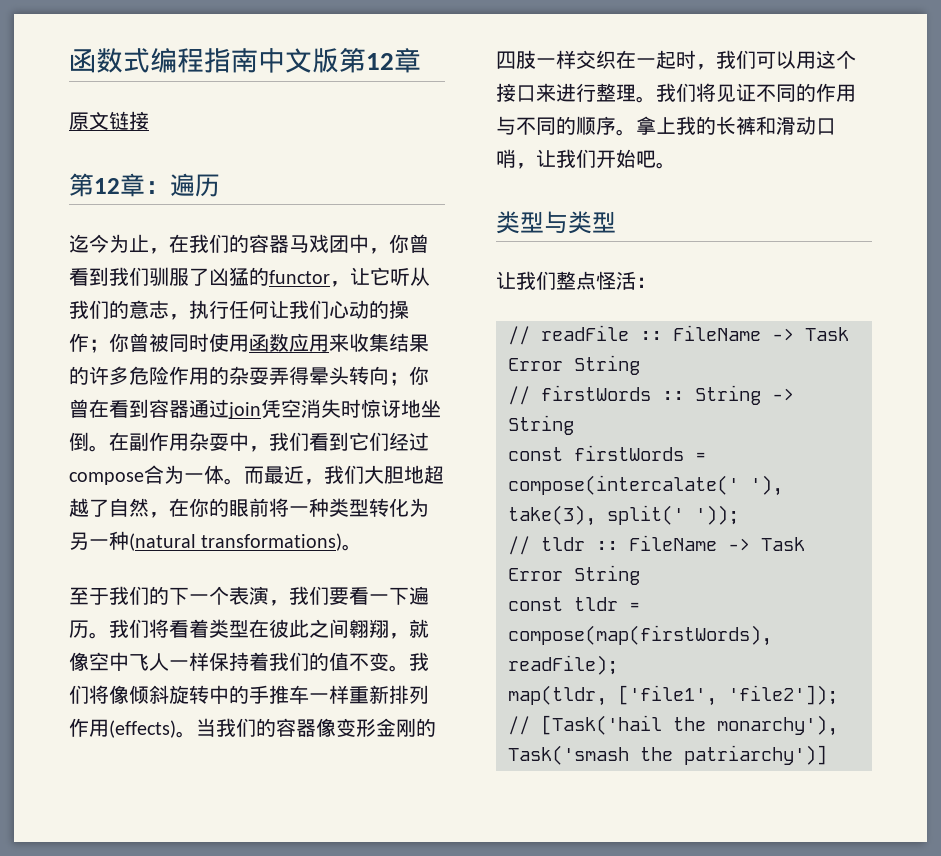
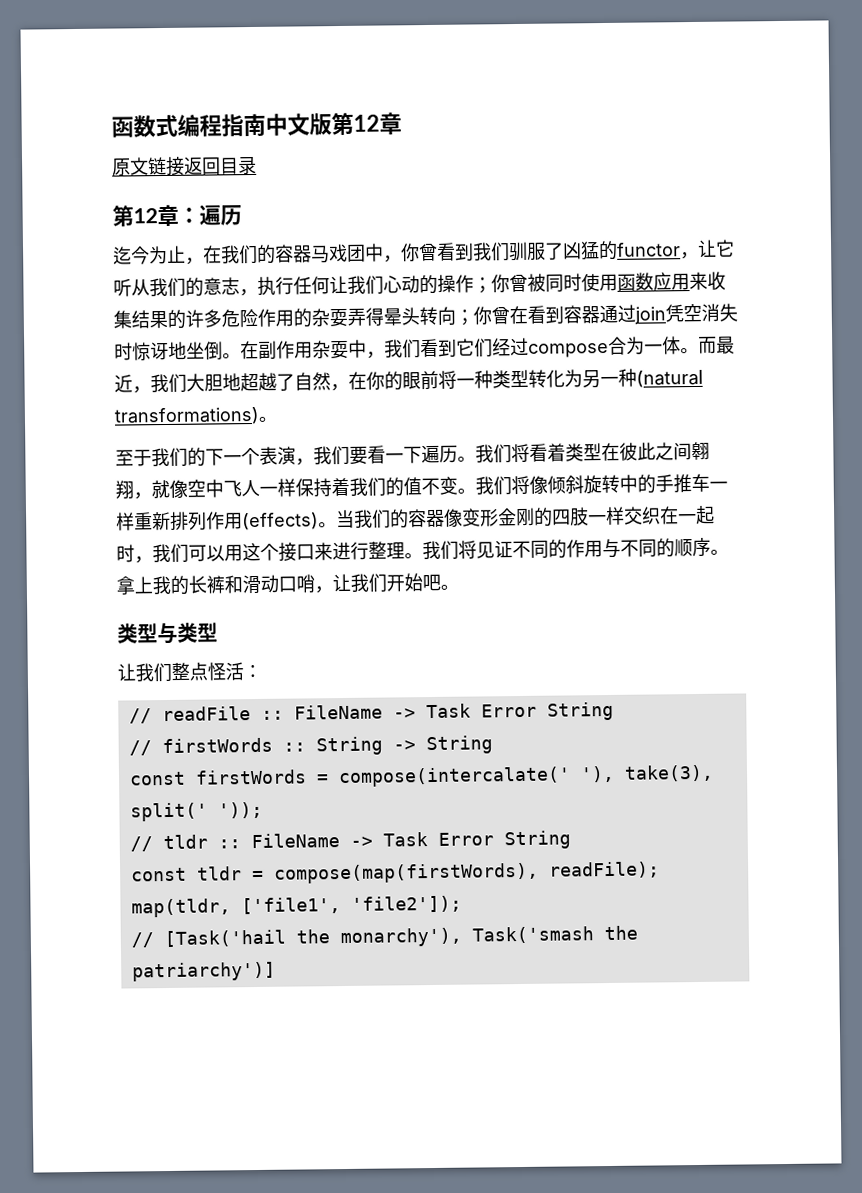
(149, 120) none -> [183,155,257,175] 返回目录

